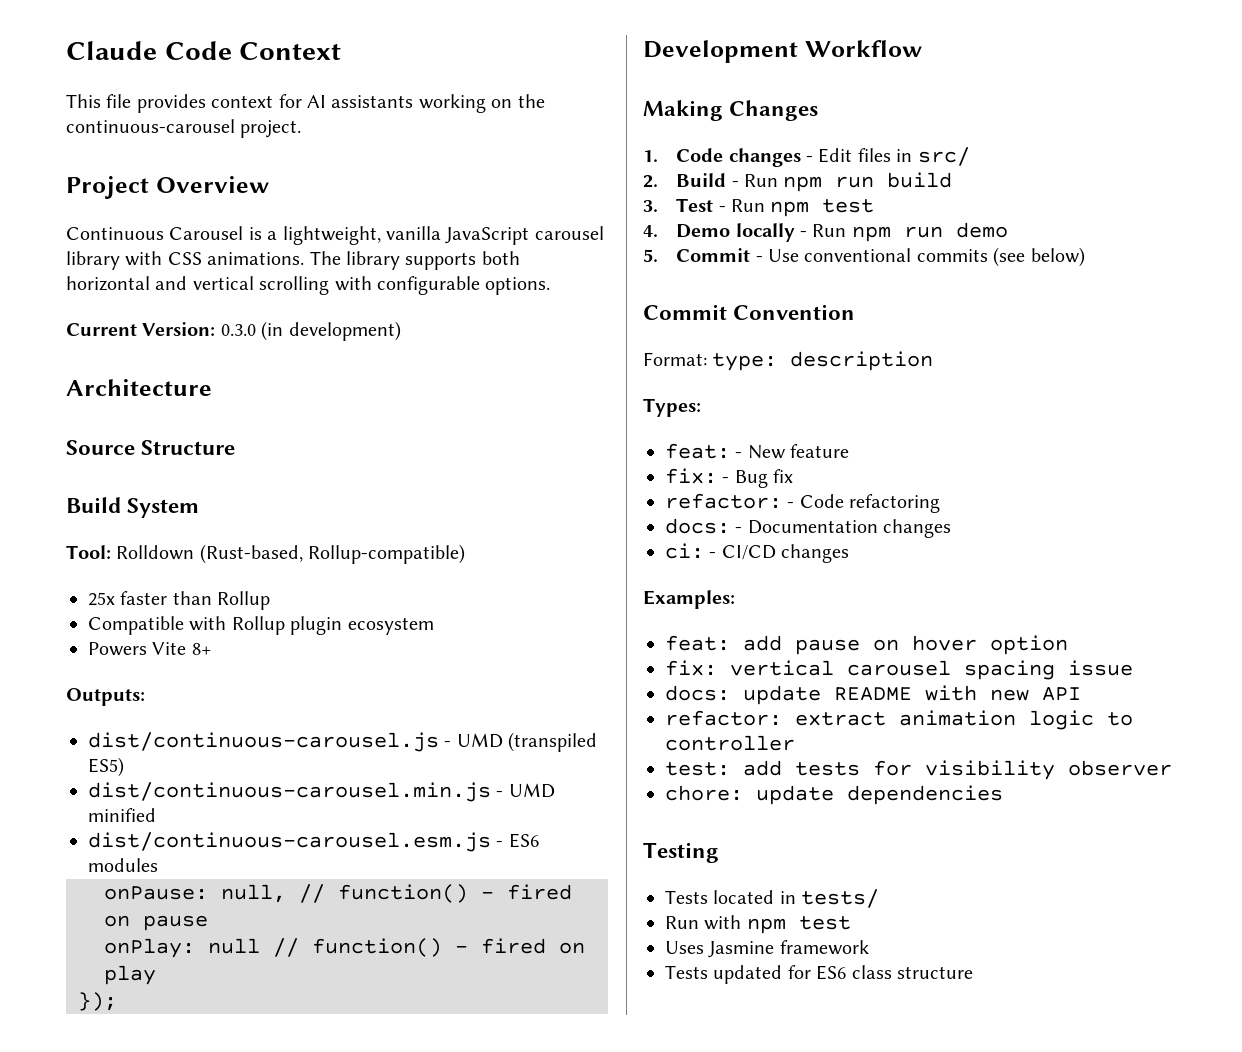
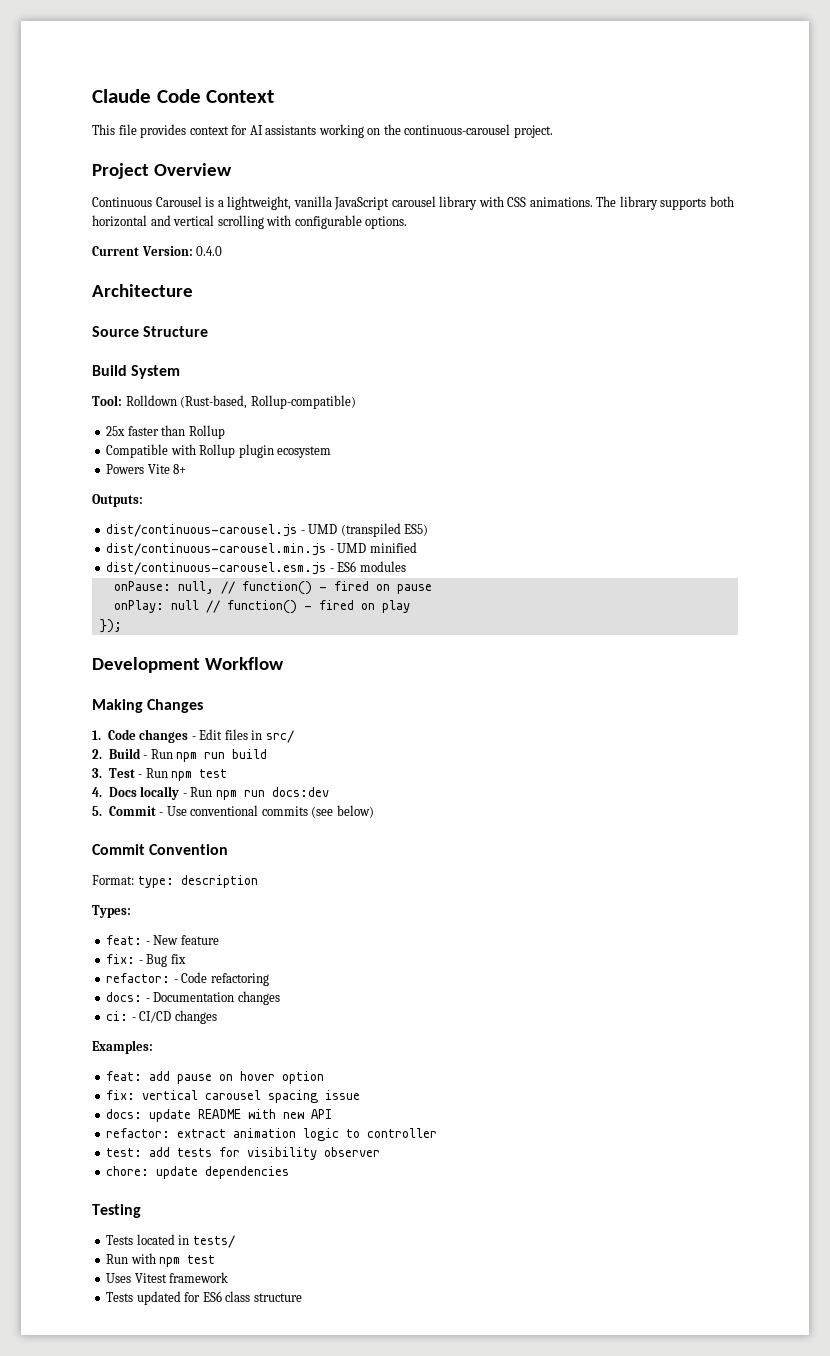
[220,321,401,341] 0.3.0 (in development) -> [196,246,223,256] 0.4.0
[676,224,731,238] Demo -> [108,787,137,797] Docs
[955,222,1008,238] demo -> [271,787,329,797] docs:dev
[708,941,775,958] Jasmine -> [134,1273,167,1283] Vitest

